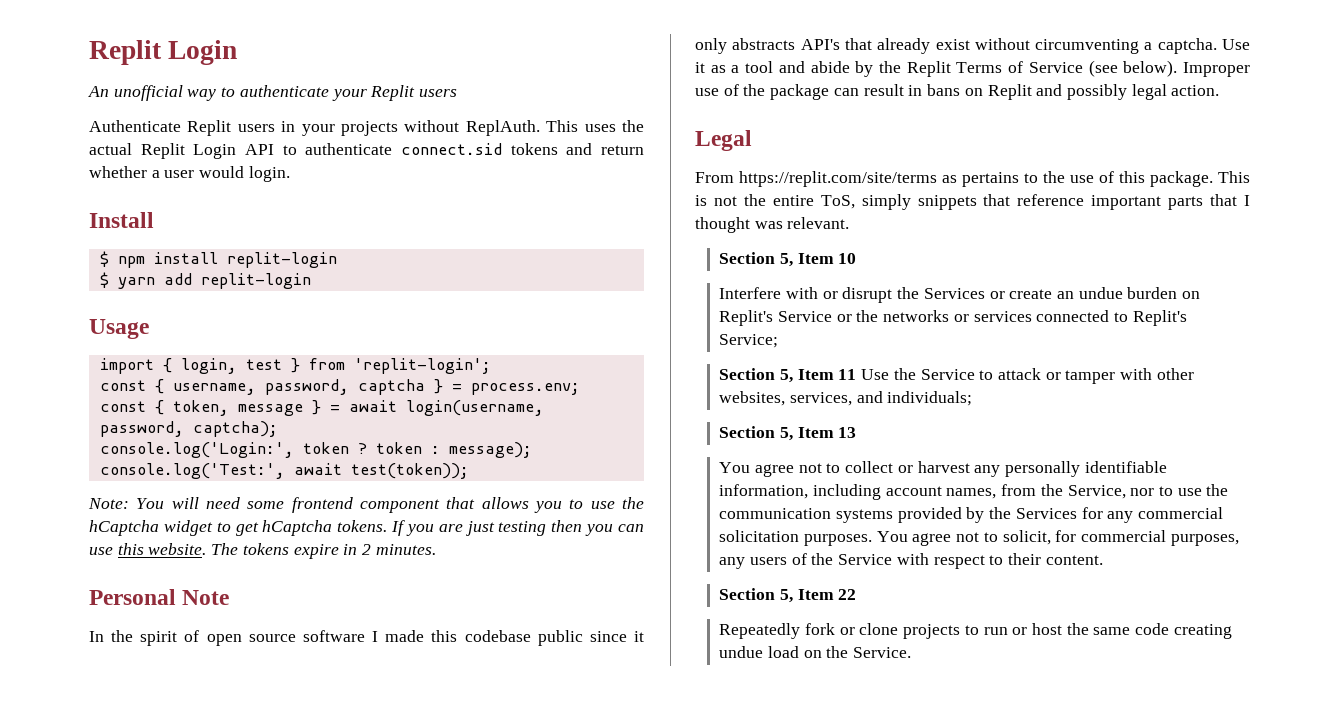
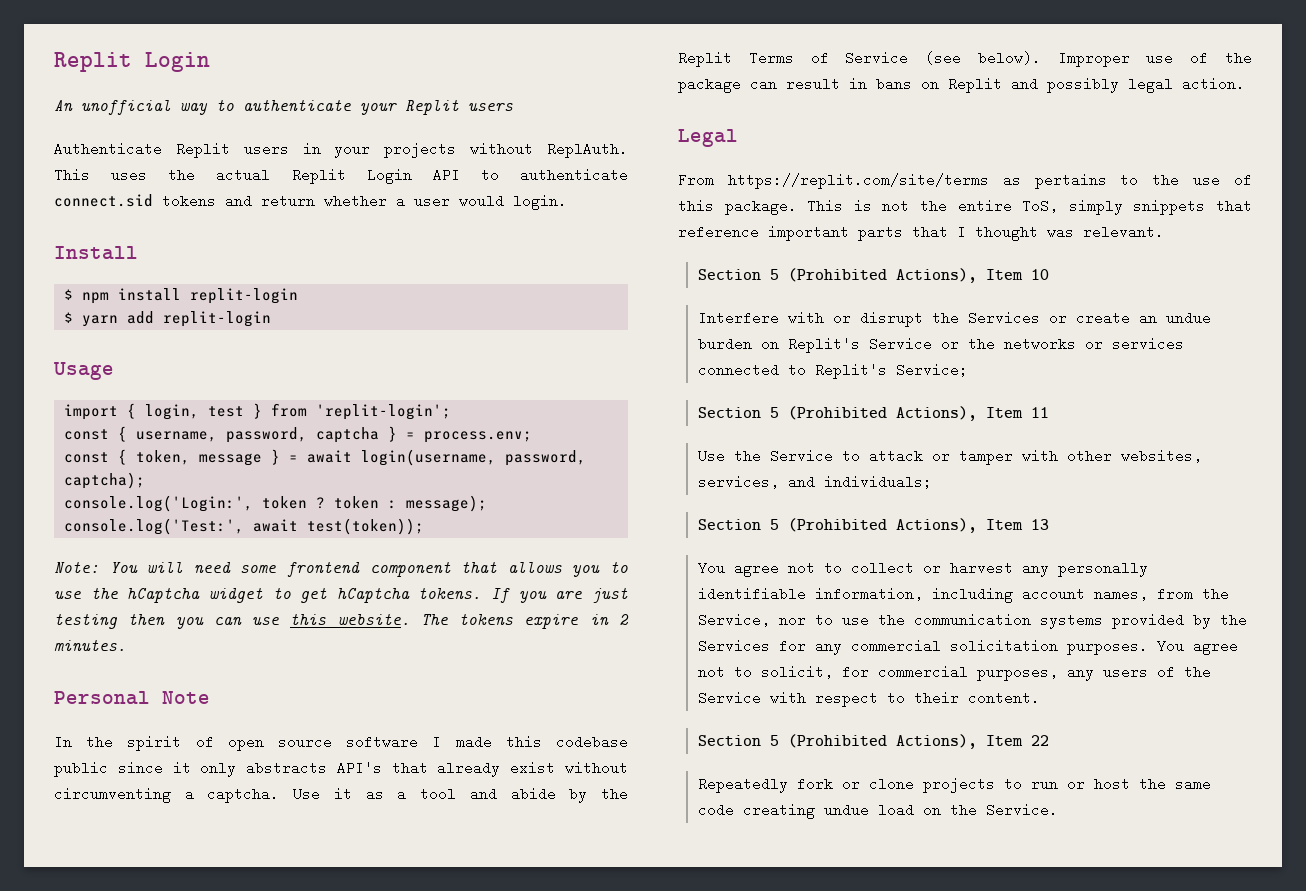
[779,253,793,267] 5, -> [769,268,977,283] 5 (Prohibited Actions),
[779,369,793,383] 5, -> [769,406,977,421] 5 (Prohibited Actions),
(857, 374) none -> (1049, 412) //
[779,427,793,441] 5, -> [769,518,977,533] 5 (Prohibited Actions),
[779,589,793,603] 5, -> [769,734,977,749] 5 (Prohibited Actions),

